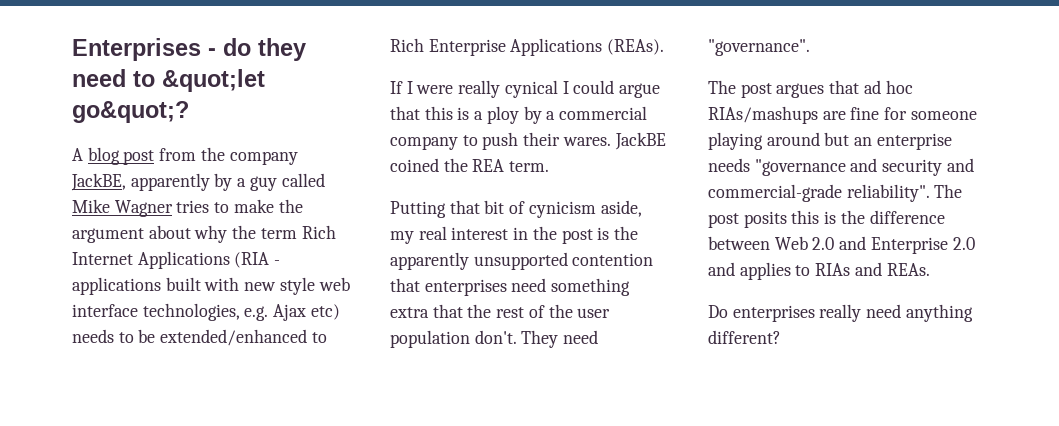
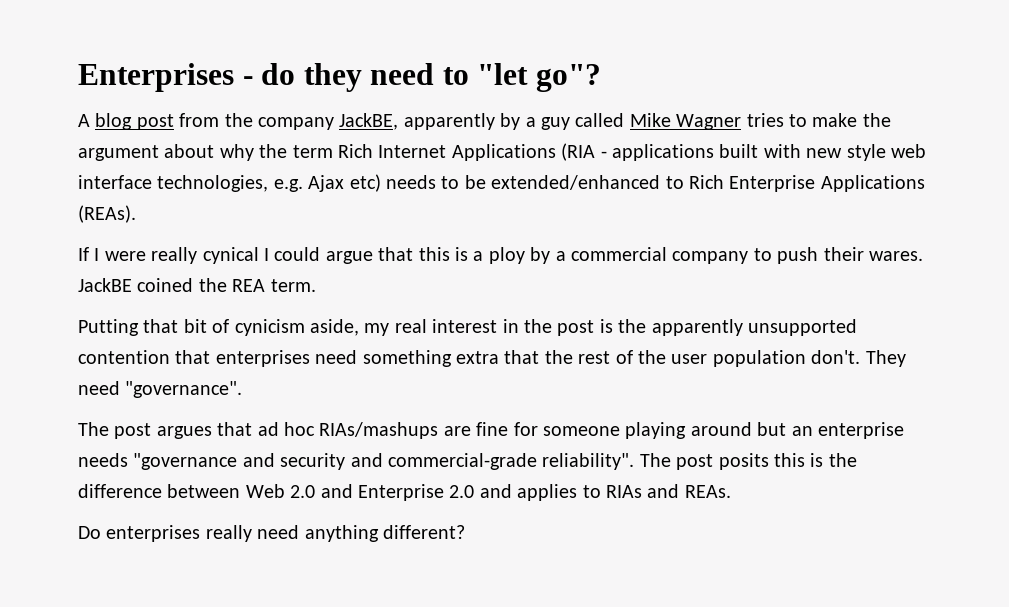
[162,69,265,92] [72,101,189,123] &quot;let go&quot;? -> [477,63,601,92] "let go"?

